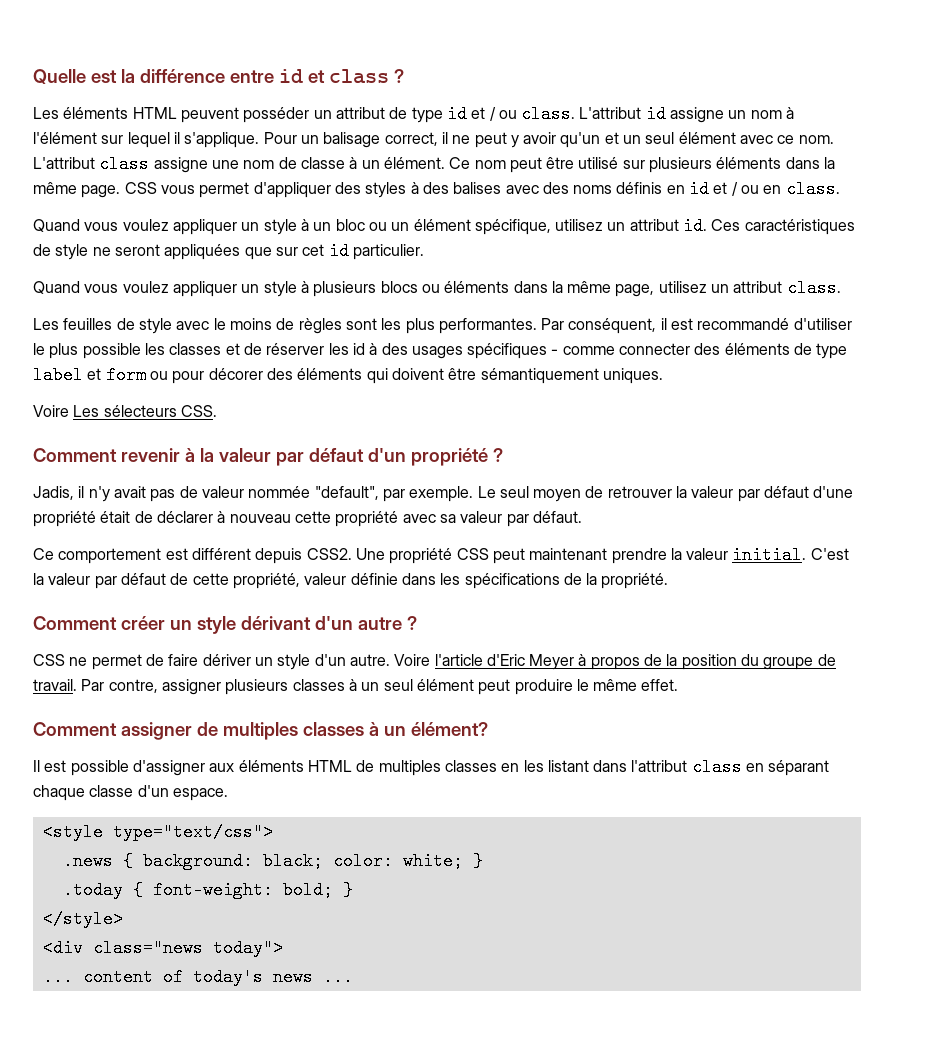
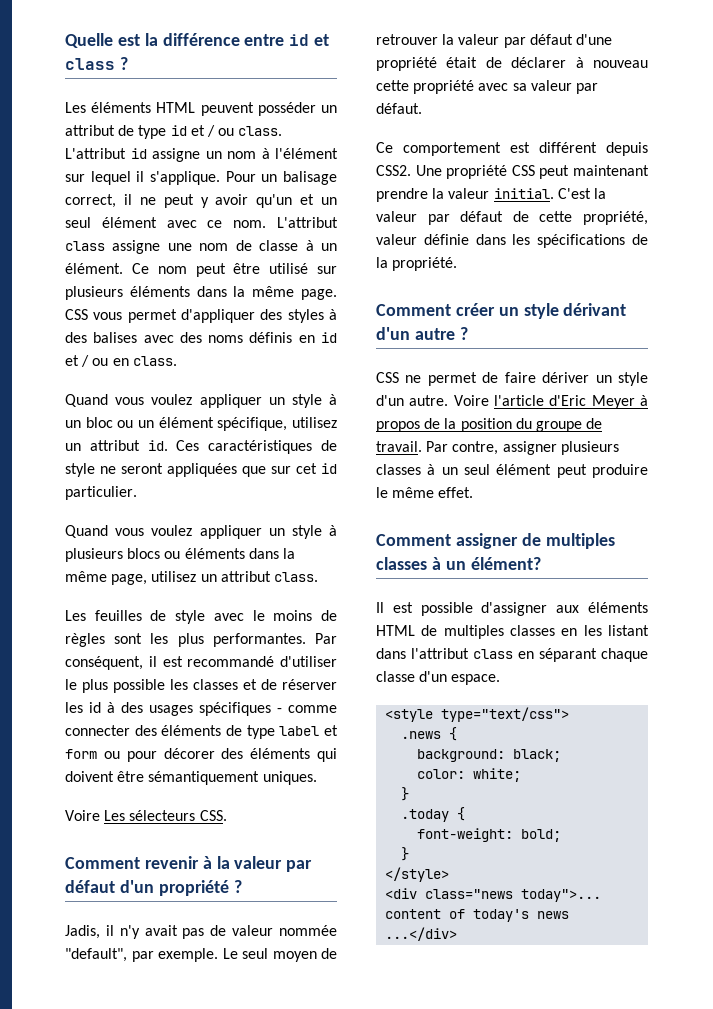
(133, 861) none -> (458, 734) //
(323, 861) none -> (562, 755) //
(463, 861) none -> (522, 775) //
(143, 890) none -> (466, 814) //
(333, 890) none -> (562, 835) //
[212,939,283,957] [42,968,73,986] today"> // ... -> [521,889,602,902] today">...
[322,968,353,986] ... -> [385,927,458,941] ...</div>

